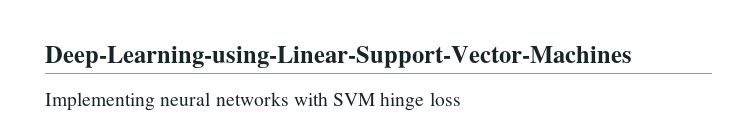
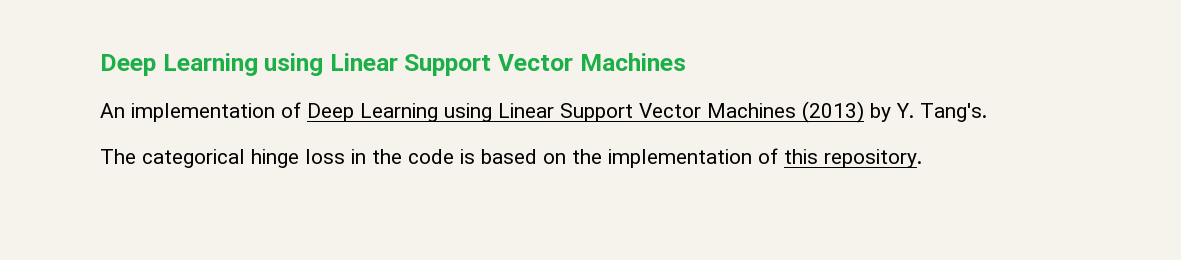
[45,46,632,68] [45,92,461,111] Deep-Learning-using-Linear-Support-Vector-Machines // Implementing neural networks with SVM hinge loss -> [100,53,686,76] [100,101,987,123] [100,148,922,168] Deep Learning using Linear Support Vector Machines // An implementation of Deep Learning using Linear Support Vector Machines (2013) by Y. Tang's. // The categorical hinge loss in the code is based on the implementation of this repository.

